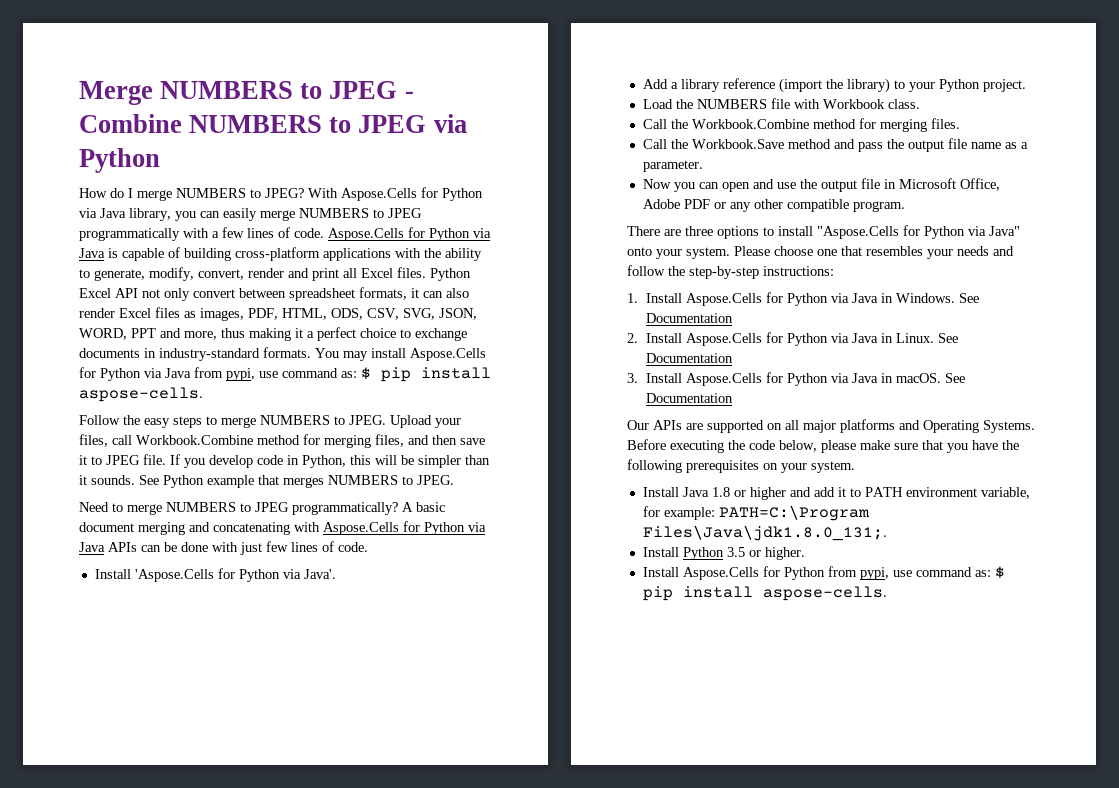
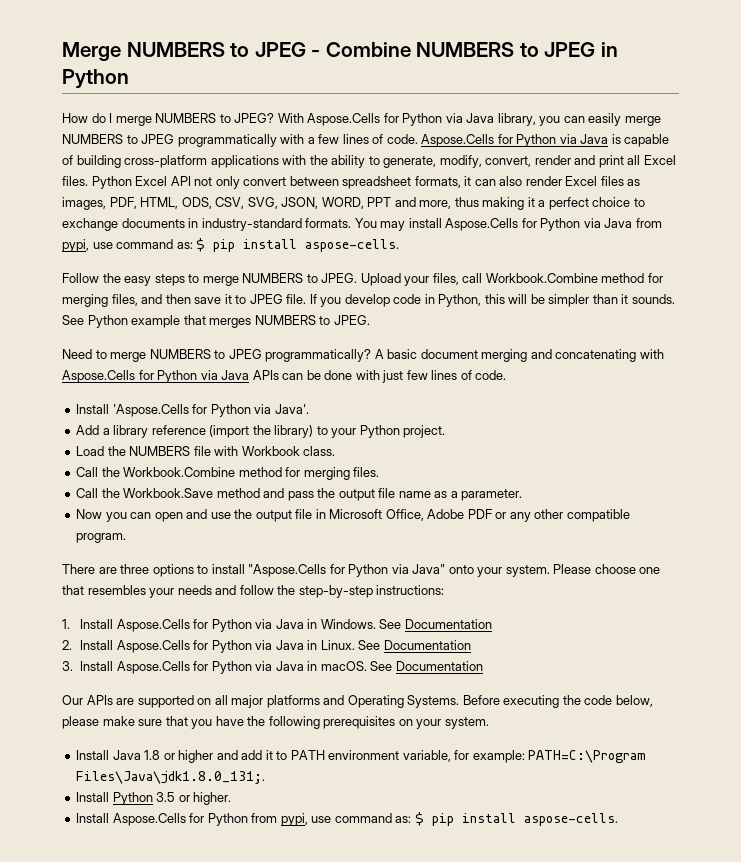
[433,114,467,133] via -> [600,42,618,57] in

